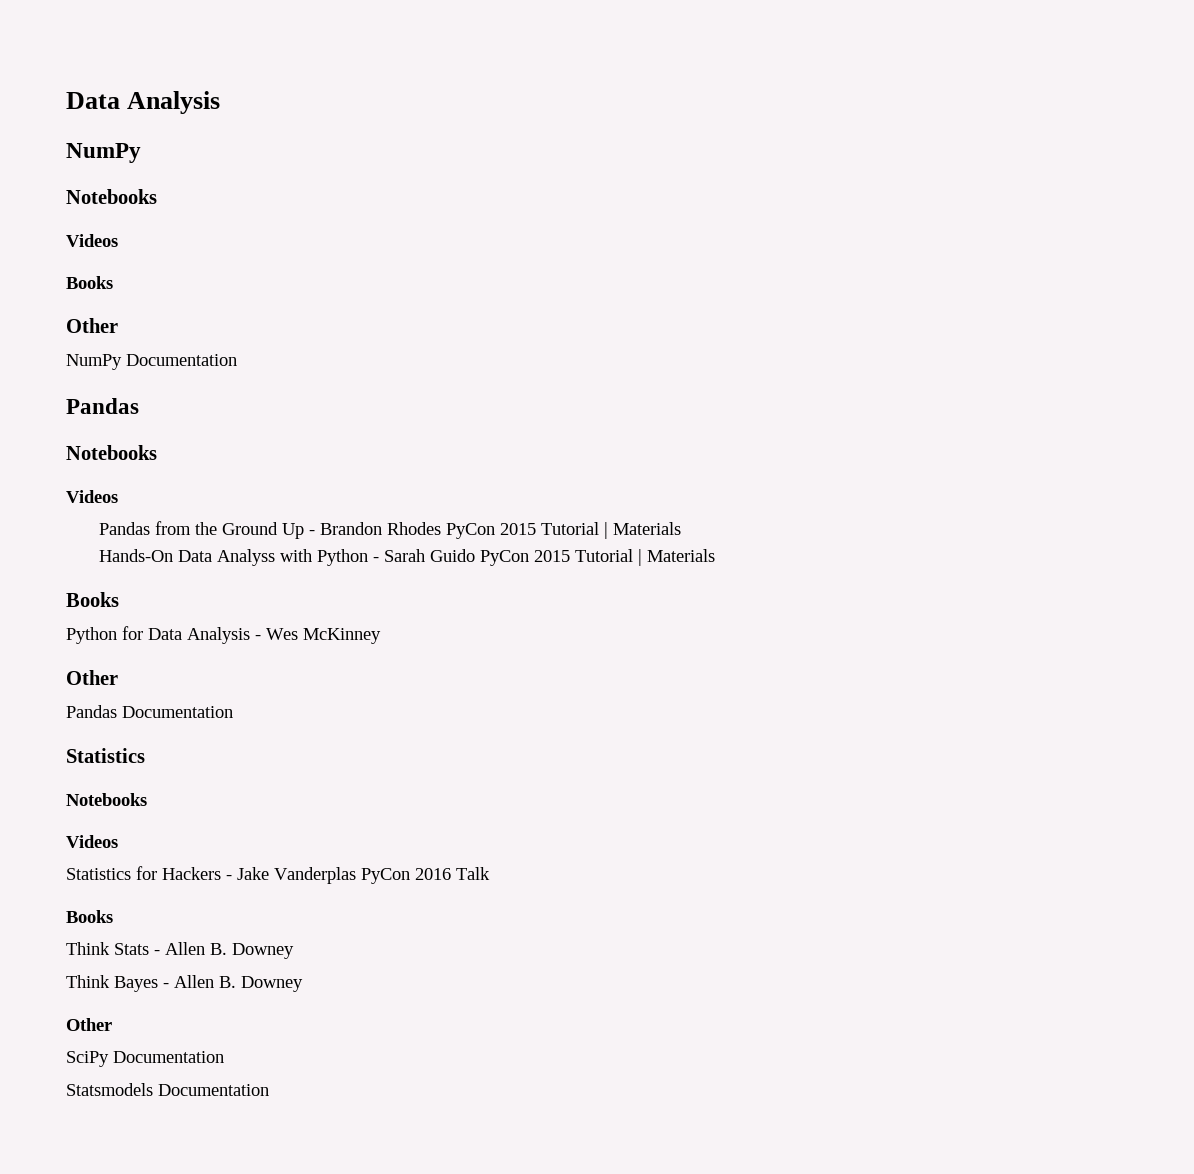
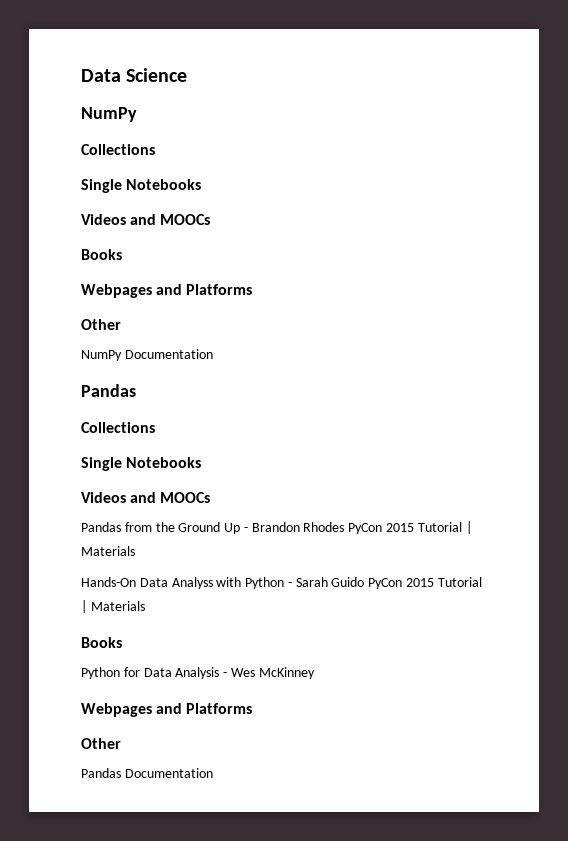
[66,91,221,114] Data Analysis -> [81,68,188,82] Data Science
[66,189,157,204] [66,234,118,247] [66,276,113,289] Notebooks // Videos // Books -> [81,144,155,155] [81,179,202,193] [81,214,211,225] [81,249,122,260] [81,284,253,298] Collections // Single Notebooks // Videos and MOOCs // Books // Webpages and Platforms
[66,445,157,460] [66,490,118,503] Notebooks // Videos -> [81,422,155,433] [81,457,202,471] [81,492,211,503] Collections // Single Notebooks // Videos and MOOCs
(381, 636) none -> [81,703,253,717] // Webpages and Platforms
[66,748,145,763] [66,793,147,806] [66,835,118,848] [66,866,490,884] [66,910,113,923] [66,942,294,959] [66,975,303,992] [66,1018,112,1031] [66,1051,224,1067] [66,1083,269,1096] // Statistics // Notebooks // Videos // Statistics for Hackers - Jake Vanderplas PyCon 2016 Talk // Books // Think Stats - Allen B. Downey // Think Bayes - Allen B. Downey // Other // SciPy Documentation // Statsmodels Documentation -> (213, 773) none

